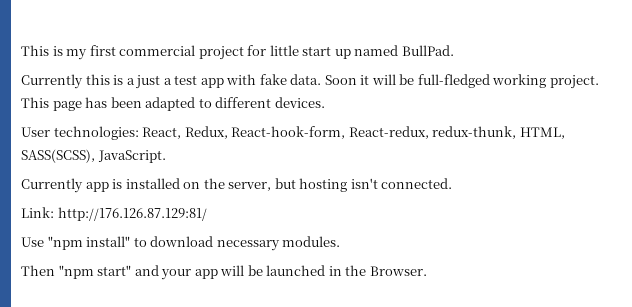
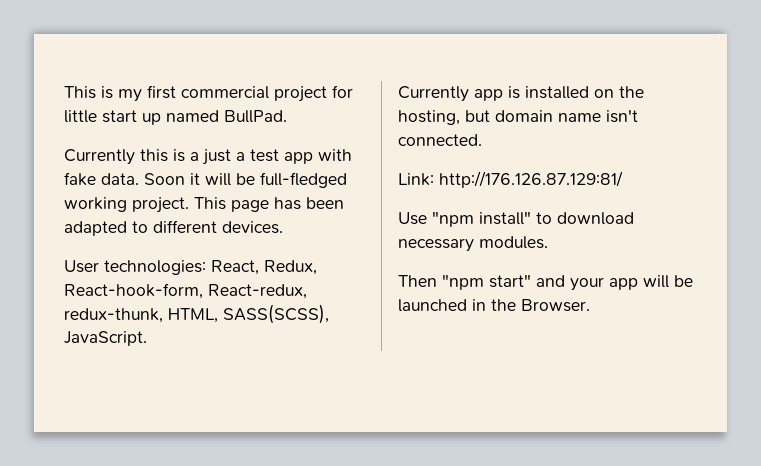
[228,178,348,192] server, but hosting -> [398,110,601,125] hosting, but domain name

